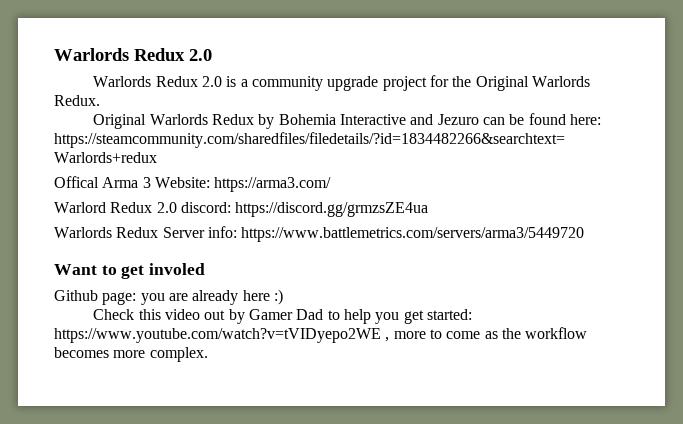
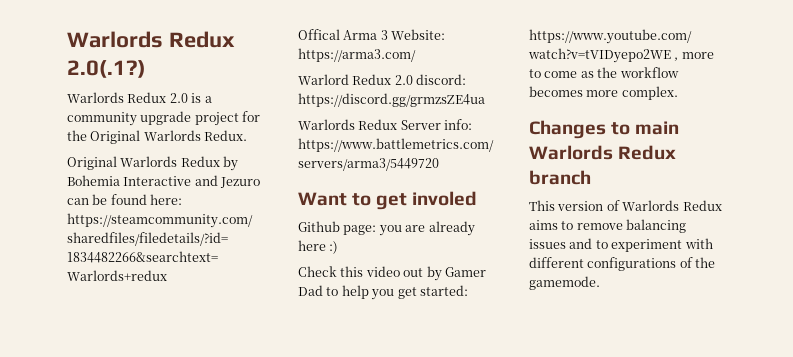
[54,48,212,61] Warlords Redux 2.0 -> [67,31,235,48] [67,60,146,78] Warlords Redux 2.0(.1?)
(208, 354) none -> [529,120,680,139] [529,145,677,160] [529,170,591,185] [529,200,722,211] [529,219,687,233] [529,238,713,252] [529,257,716,271] [529,276,600,290] // Changes to main Warlords Redux branch // This version of Warlords Redux aims to remove balancing issues and to experiment with different configurations of the gamemode.

